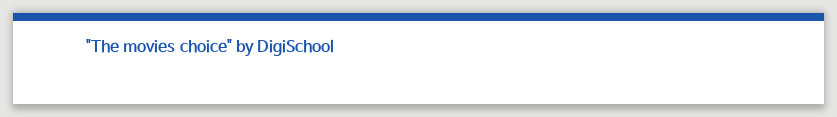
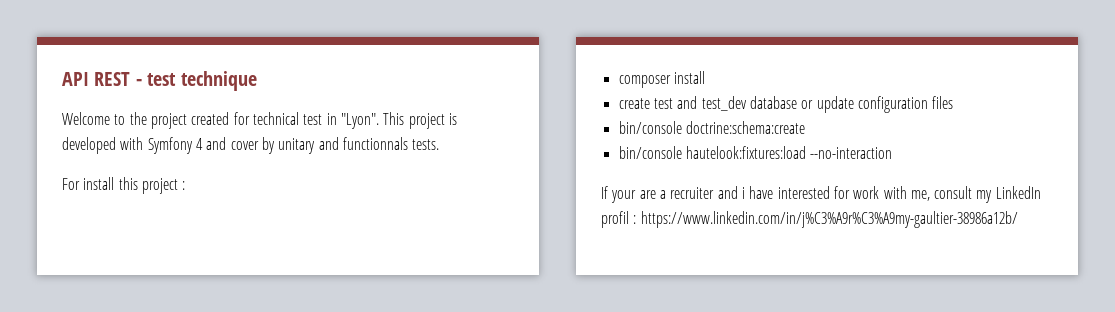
[86,39,335,57] "The movies choice" by DigiSchool -> [62,71,257,91] [62,112,457,129] [62,137,440,154] [62,177,186,194] [618,71,705,88] [618,96,954,113] [618,121,805,134] [618,146,893,159] [601,186,1041,203] [601,211,1018,228] API REST - test technique // Welcome to the project created for technical test in "Lyon". This project is developed with Symfony 4 and cover by unitary and functionnals tests. // For install this project : // composer install // create test and test_dev database or update configuration files // bin/console doctrine:schema:create // bin/console hautelook:fixtures:load --no-interaction // If your are a recruiter and i have interested for work with me, consult my LinkedIn profil : https://www.linkedin.com/in/j%C3%A9r%C3%A9my-gaultier-38986a12b/

